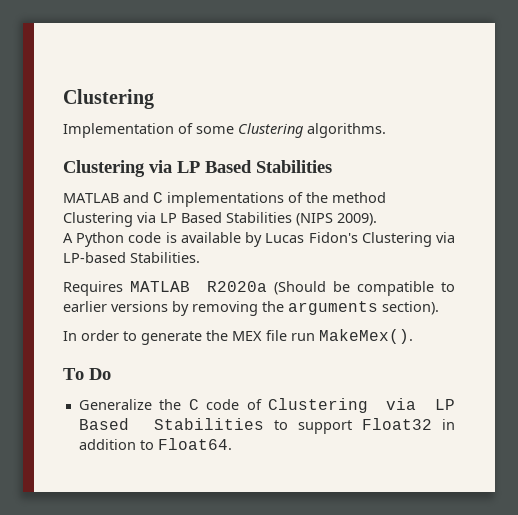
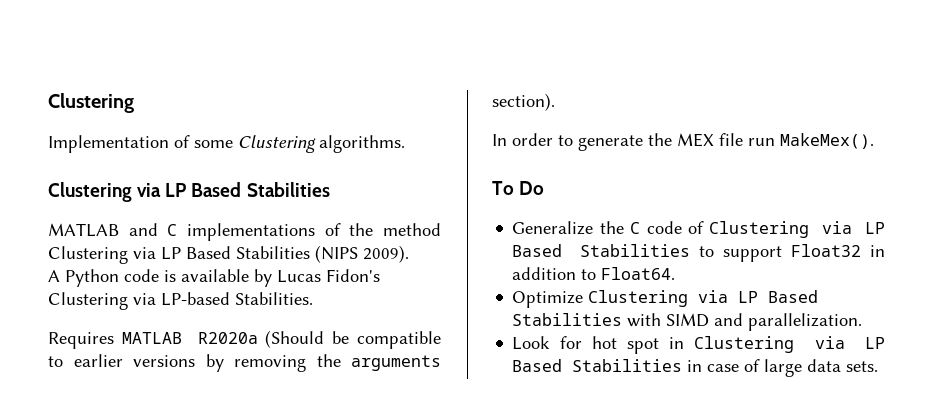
(232, 444) none -> [512,290,819,308] [512,313,863,331] [512,336,885,354] [512,359,879,377] // Optimize Clustering via LP Based Stabilities with SIMD and parallelization. // Look for hot spot in Clustering via LP Based Stabilities in case of large data sets.

